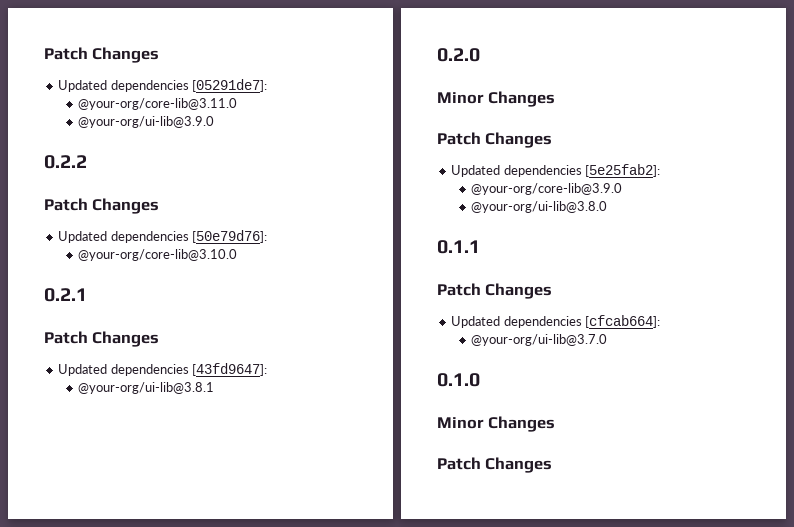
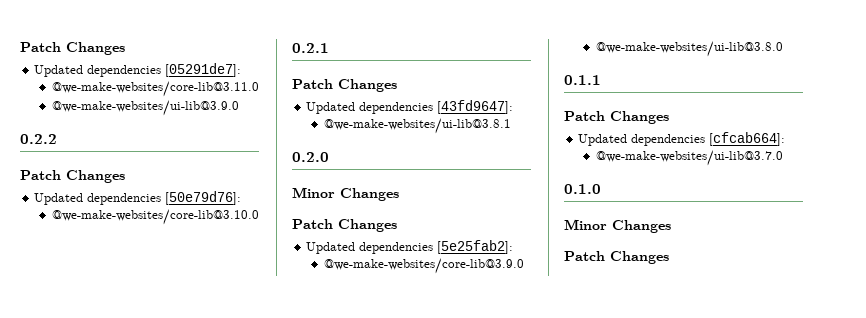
[78,98,238,110] [78,116,215,128] @your-org/core-lib@3.11.0 // @your-org/ui-lib@3.9.0 -> [51,81,259,97] [51,100,239,116] @we-make-websites/core-lib@3.11.0 // @we-make-websites/ui-lib@3.9.0
[78,249,238,261] @your-org/core-lib@3.10.0 -> [51,209,259,225] @we-make-websites/core-lib@3.10.0
[78,382,215,394] @your-org/ui-lib@3.8.1 -> [323,118,511,134] @we-make-websites/ui-lib@3.8.1
[471,183,623,195] [471,201,608,213] @your-org/core-lib@3.9.0 // @your-org/ui-lib@3.8.0 -> [323,258,524,274] [595,41,783,57] @we-make-websites/core-lib@3.9.0 // @we-make-websites/ui-lib@3.8.0
[471,334,608,346] @your-org/ui-lib@3.7.0 -> [595,150,783,166] @we-make-websites/ui-lib@3.7.0

